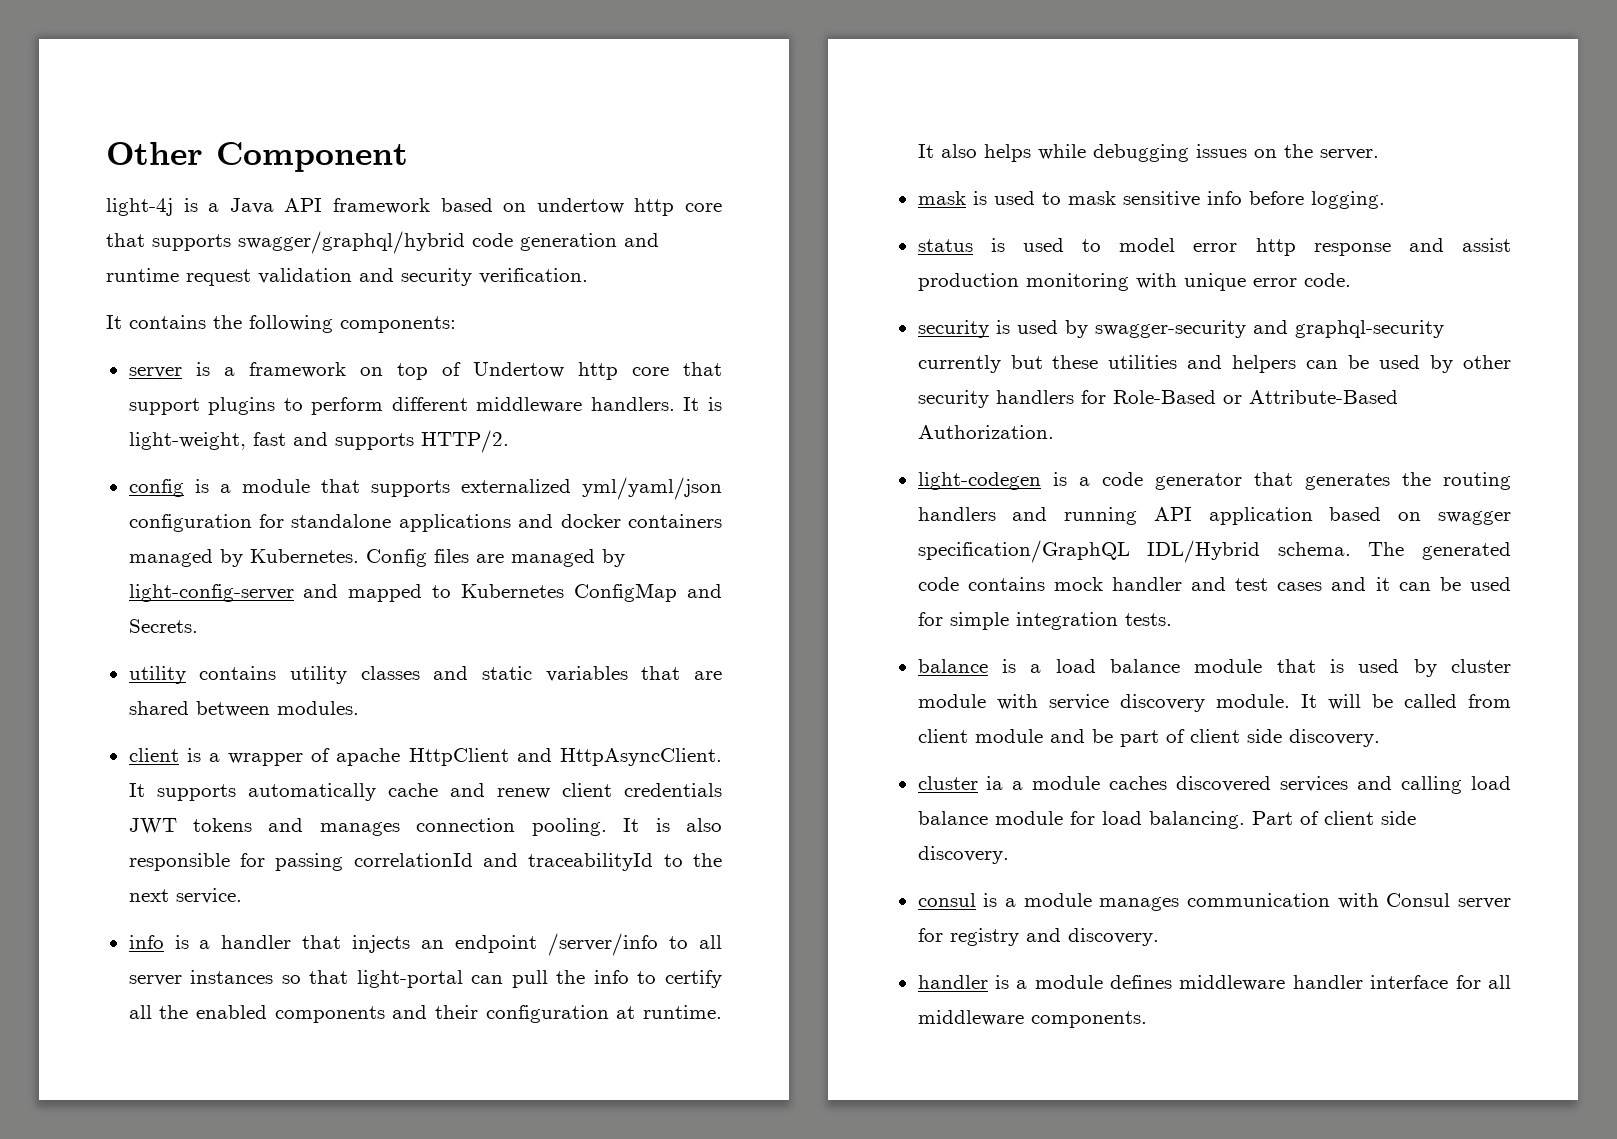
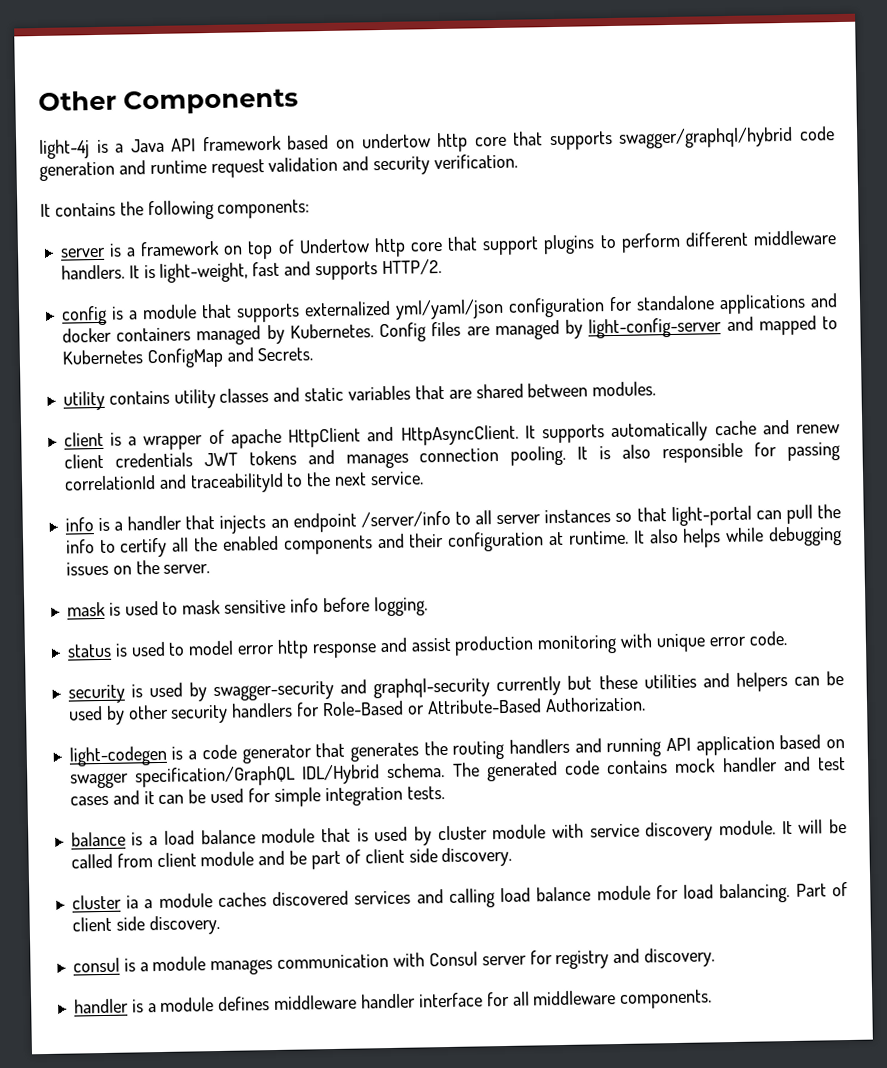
[216,142,408,172] Component -> [123,88,299,115] Components

